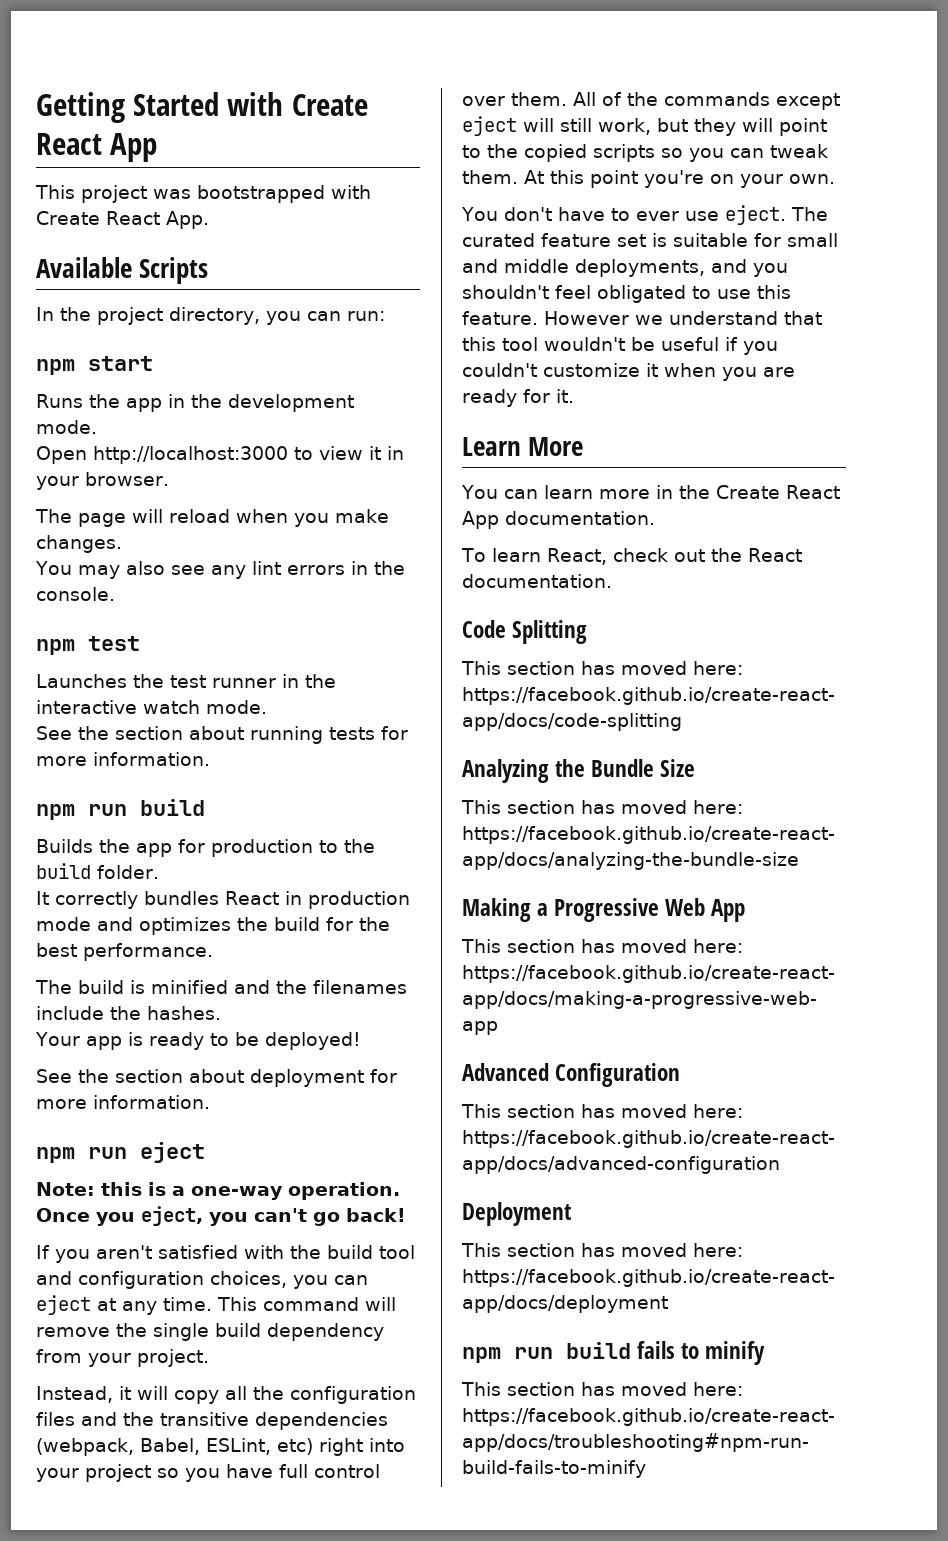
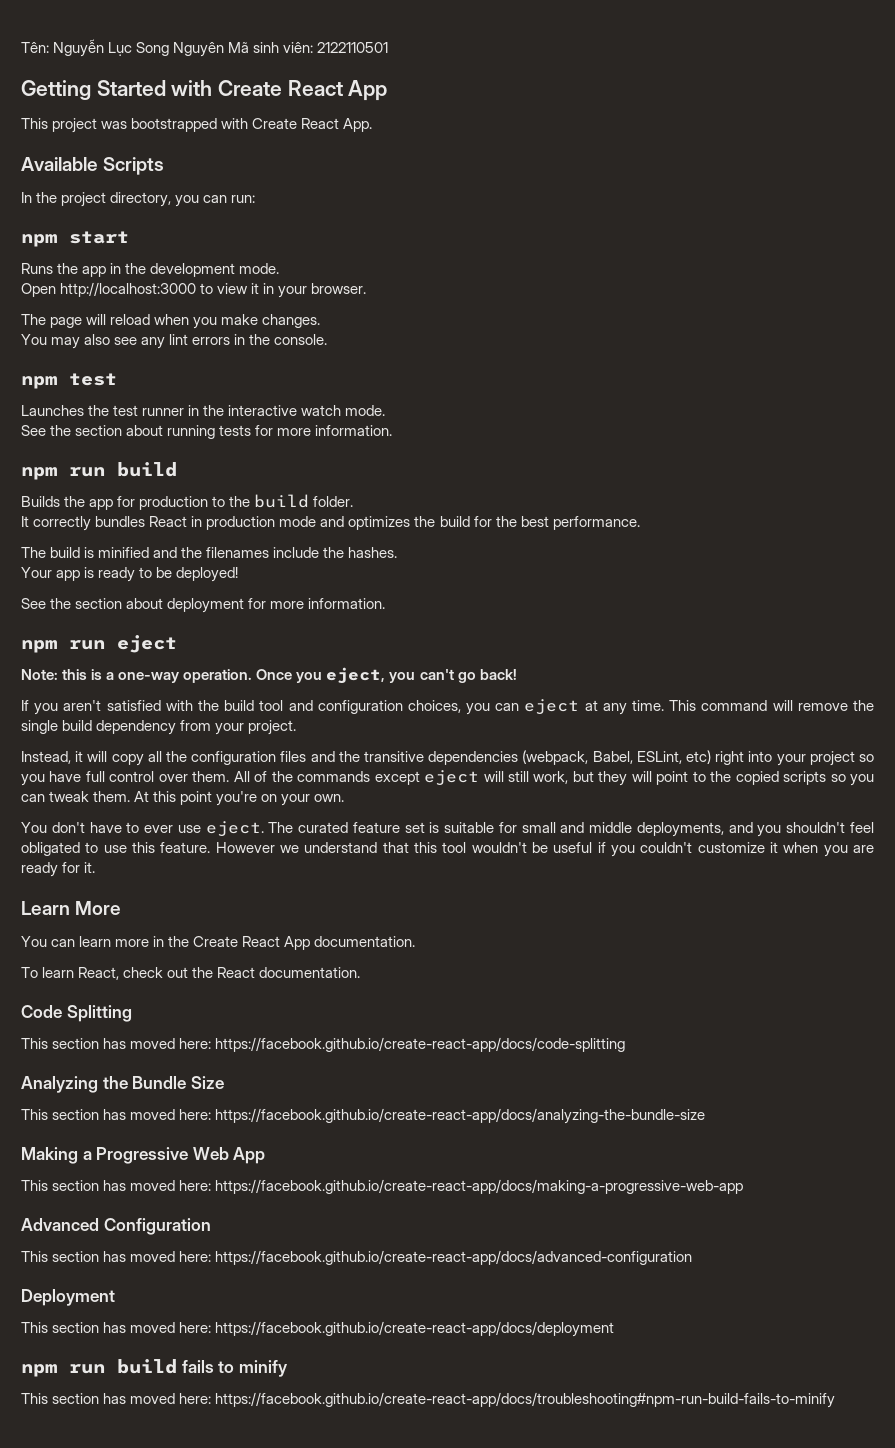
(36, 107) none -> [21,39,389,57] Tên: Nguyễn Lục Song Nguyên Mã sinh viên: 2122110501 //

